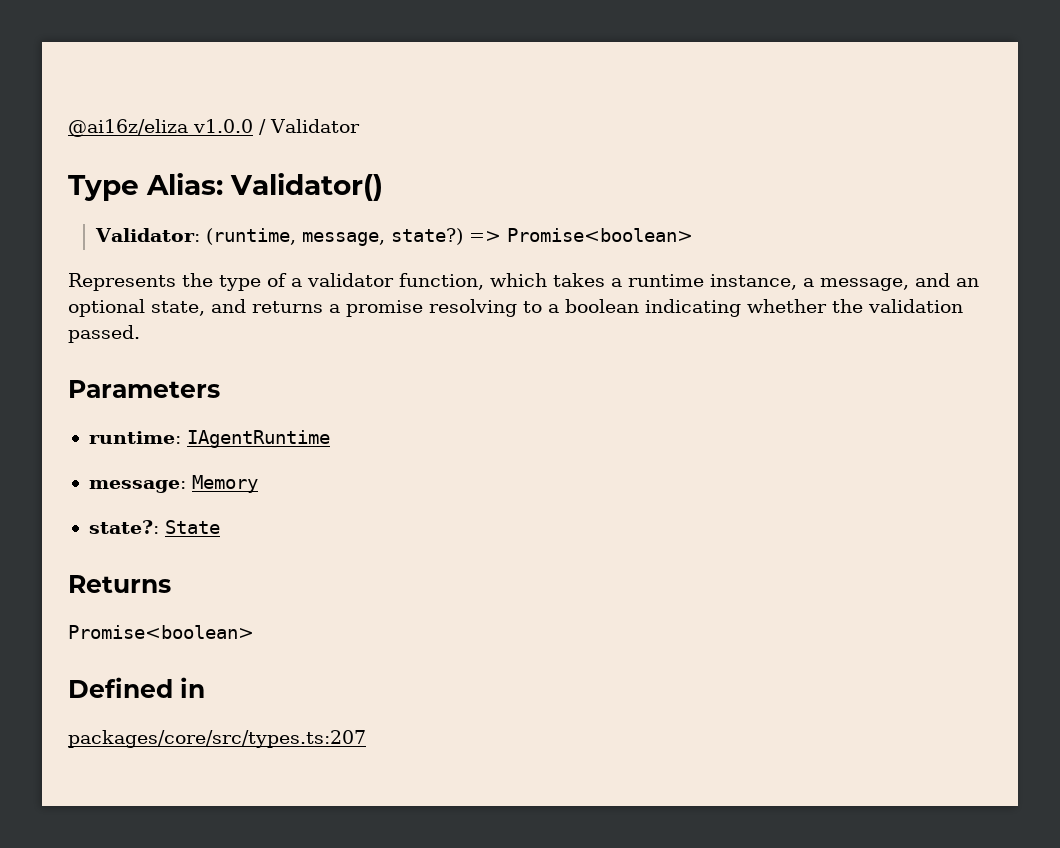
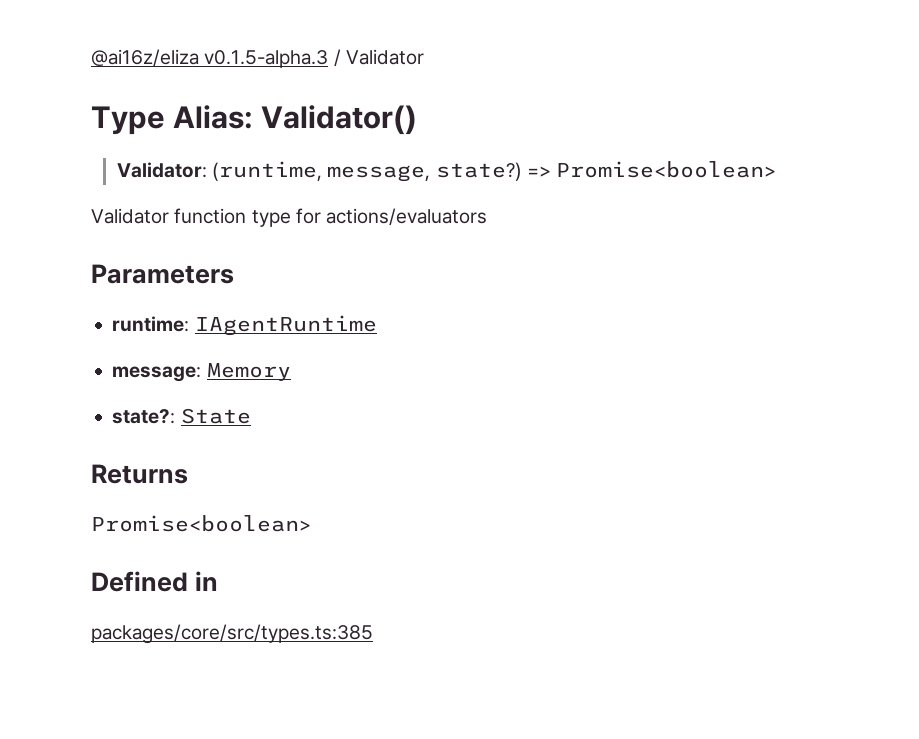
[193,119,253,133] v1.0.0 -> [204,50,329,68] v0.1.5-alpha.3
[68,273,979,291] [68,299,963,317] [68,325,140,343] Represents the type of a validator function, which takes a runtime instance, a message, and an optional state, and returns a promise resolving to a boolean indicating whether the validation passed. -> [91,208,488,227] Validator function type for actions/evaluators
[68,730,366,748] packages/core/src/types.ts:207 -> [91,624,373,644] packages/core/src/types.ts:385

